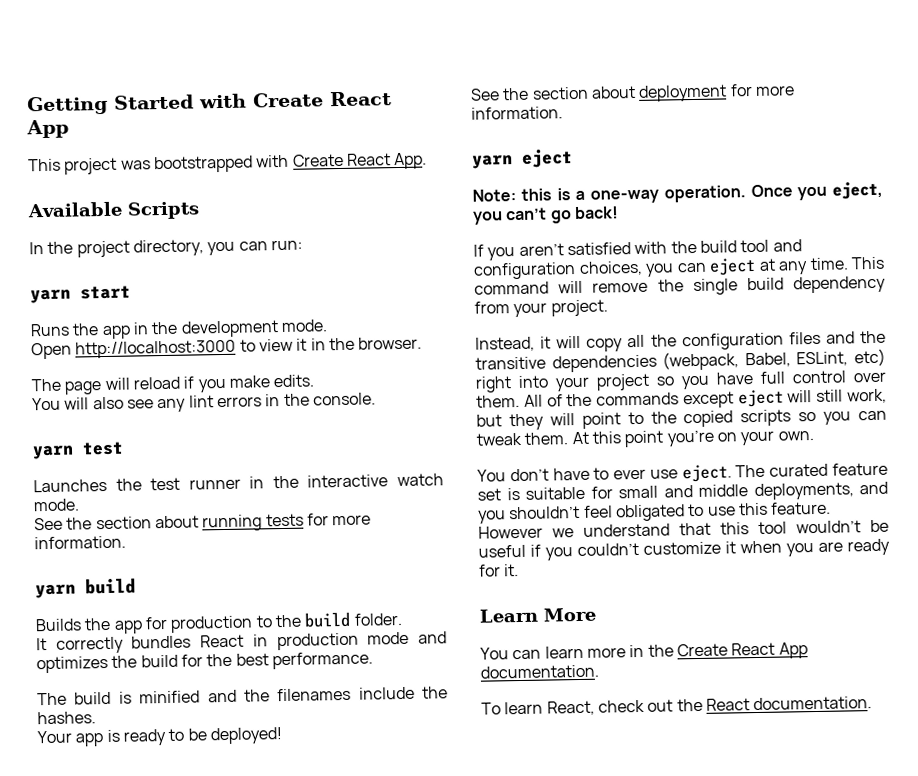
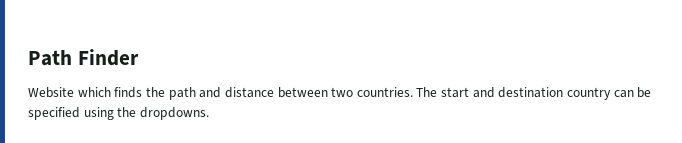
[27,91,392,116] [26,119,69,139] [28,152,428,175] [27,201,200,220] [29,239,303,258] [30,285,131,304] [30,319,328,340] [31,336,423,360] [31,374,315,395] [32,392,376,413] [32,441,124,460] [33,473,444,493] [33,498,80,512] [34,513,372,532] [34,535,126,550] [35,578,136,599] [35,611,403,634] [36,631,448,654] [36,651,373,674] [37,686,448,706] [37,711,96,725] [37,727,282,747] [470,83,795,102] [471,106,563,120] [472,149,573,169] [472,180,883,204] [473,206,619,225] [473,239,802,261] [473,256,885,280] [474,275,886,296] [474,299,608,318] [475,330,886,352] [475,348,887,373] [475,370,886,393] [476,388,887,409] [476,409,887,431] [476,429,814,448] [477,462,888,483] [477,481,888,501] [478,501,832,524] [478,519,889,539] [478,538,890,561] [478,564,520,577] [479,607,596,623] [480,642,808,660] [480,664,599,679] [481,696,873,716] Getting Started with Create React App // This project was bootstrapped with Create React App. // Available Scripts // In the project directory, you can run: // yarn start // Runs the app in the development mode. // Open http://localhost:3000 to view it in the browser. // The page will reload if you make edits. // You will also see any lint errors in the console. // yarn test // Launches the test runner in the interactive watch mode. // See the section about running tests for more information. // yarn build // Builds the app for production to the build folder. // It correctly bundles React in production mode and optimizes the build for the best performance. // The build is minified and the filenames include the hashes. // Your app is ready to be deployed! // See the section about deployment for more information. // yarn eject // Note: this is a one-way operation. Once you eject, you can’t go back! // If you aren’t satisfied with the build tool and configuration choices, you can eject at any time. This command will remove the single build dependency from your project. // Instead, it will copy all the configuration files and the transitive dependencies (webpack, Babel, ESLint, etc) right into your project so you have full control over them. All of the commands except eject will still work, but they will point to the copied scripts so you can tweak them. At this point you’re on your own. // You don’t have to ever use eject. The curated feature set is suitable for small and middle deployments, and you shouldn’t feel obligated to use this feature. However we understand that this tool wouldn’t be useful if you couldn’t customize it when you are ready for it. // Learn More // You can learn more in the Create React App documentation. // To learn React, check out the React documentation. -> [28,49,139,66] [28,87,652,100] [28,107,209,120] Path Finder // Website which finds the path and distance between two countries. The start and destination country can be specified using the dropdowns.

